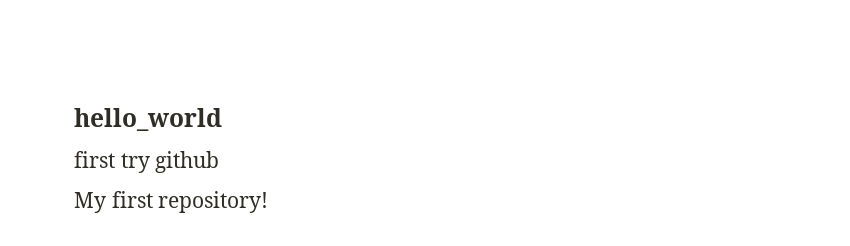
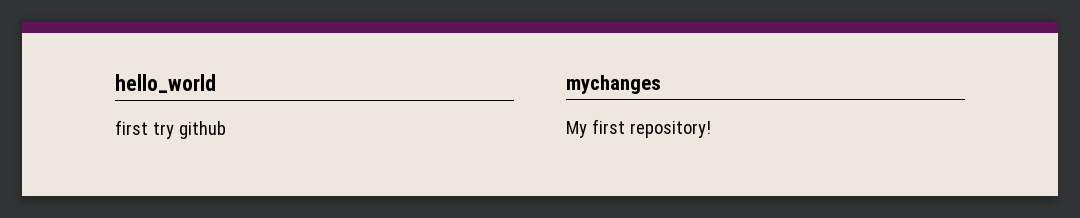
(220, 162) none -> [566,75,661,94] // mychanges

